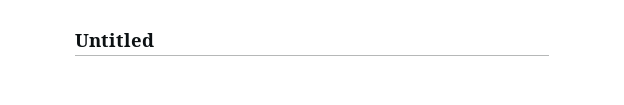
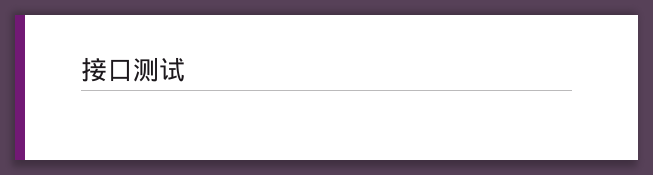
[75,33,154,47] Untitled -> [81,57,185,82] 接口测试

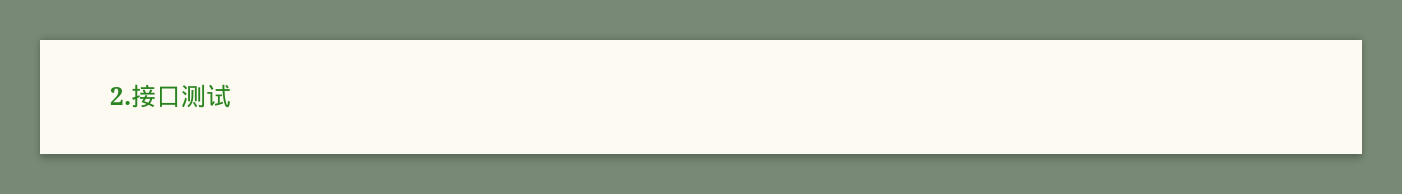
(81, 69) none -> [110,87,131,105] 2.

